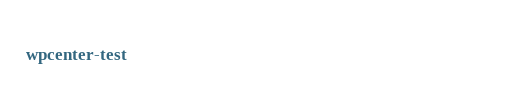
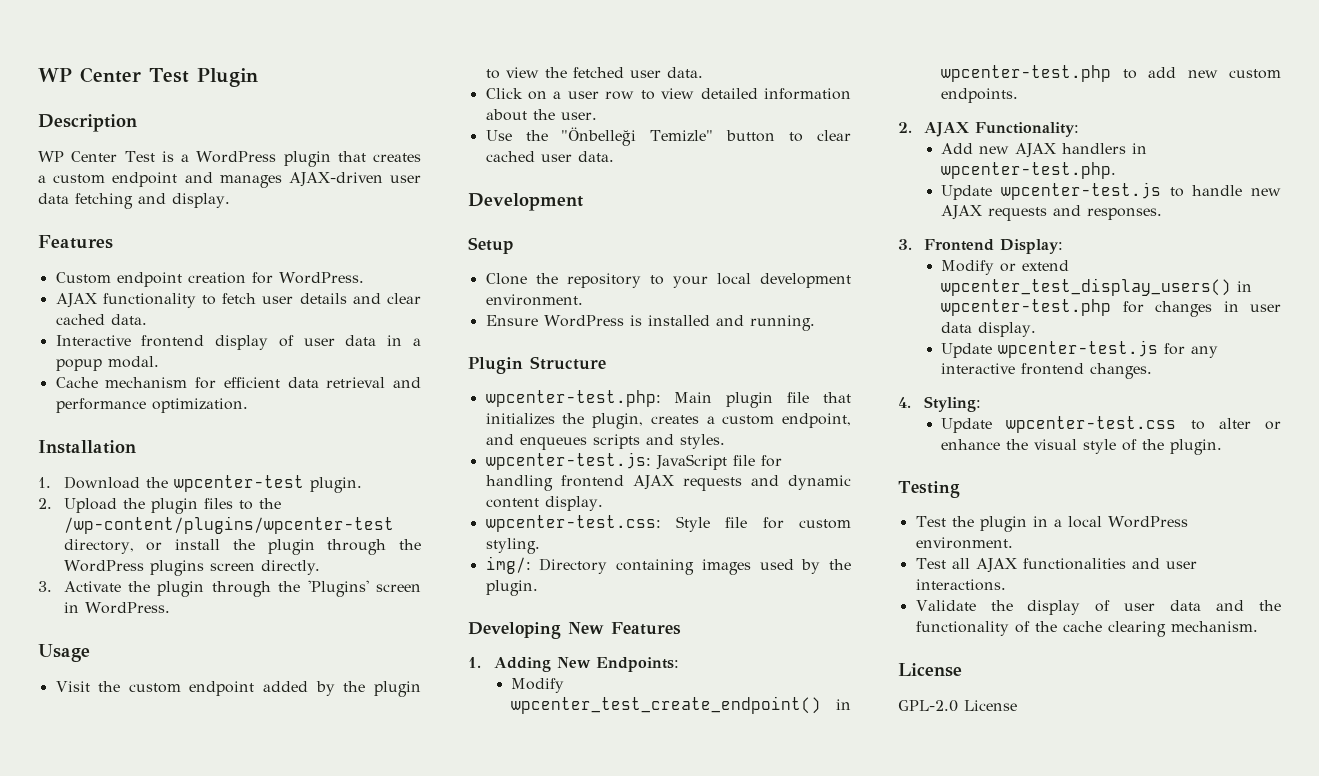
[26,50,127,64] wpcenter-test -> [38,67,258,87] [38,114,137,132] [38,151,421,167] [38,172,421,188] [38,193,230,209] [38,235,113,249] [55,272,364,287] [55,293,421,308] [55,314,147,325] [55,335,421,350] [55,356,159,371] [55,377,421,389] [55,398,248,413] [38,440,136,454] [38,475,362,493] [38,498,281,514] [63,516,394,534] [63,539,421,555] [63,560,321,576] [38,580,421,597] [63,602,170,614] [38,644,90,662] [55,681,421,697] [485,67,703,79] [485,88,851,100] [485,109,597,121] [485,127,851,146] [485,151,614,162] [468,193,583,211] [468,237,513,254] [485,273,851,288] [485,294,583,306] [485,315,815,331] [468,356,606,374] [485,390,851,408] [485,413,851,429] [485,434,725,450] [485,452,782,470] [485,475,851,491] [485,496,603,511] [485,515,851,532] [485,538,540,554] [485,556,851,575] [485,580,538,596] [468,622,681,639] [468,657,679,672] [511,678,565,693] [511,696,851,714] [941,65,1281,82] [941,88,1019,103] [898,122,1079,137] [941,143,1148,158] [941,162,1117,179] [941,182,1281,200] [941,205,1163,221] [898,239,1063,254] [941,260,1070,275] [941,278,1253,296] [941,299,1281,317] [941,322,1037,337] [941,340,1219,358] [941,363,1153,379] [898,396,981,412] [941,416,1281,433] [941,439,1223,455] [898,481,960,498] [915,516,1188,532] [915,537,1013,549] [915,558,1197,573] [915,579,1006,591] [915,600,1281,615] [915,621,1258,637] [898,663,962,677] [898,700,1017,712] WP Center Test Plugin // Description // WP Center Test is a WordPress plugin that creates a custom endpoint and manages AJAX-driven user data fetching and display. // Features // Custom endpoint creation for WordPress. // AJAX functionality to fetch user details and clear cached data. // Interactive frontend display of user data in a popup modal. // Cache mechanism for efficient data retrieval and performance optimization. // Installation // 1. Download the wpcenter-test plugin. // 2. Upload the plugin files to the /wp-content/plugins/wpcenter-test directory, or install the plugin through the WordPress plugins screen directly. // 3. Activate the plugin through the 'Plugins' screen in WordPress. // Usage // Visit the custom endpoint added by the plugin to view the fetched user data. // Click on a user row to view detailed information about the user. // Use the "Önbelleği Temizle" button to clear cached user data. // Development // Setup // Clone the repository to your local development environment. // Ensure WordPress is installed and running. // Plugin Structure // wpcenter-test.php: Main plugin file that initializes the plugin, creates a custom endpoint, and enqueues scripts and styles. // wpcenter-test.js: JavaScript file for handling frontend AJAX requests and dynamic content display. // wpcenter-test.css: Style file for custom styling. // img/: Directory containing images used by the plugin. // Developing New Features // 1. Adding New Endpoints: // Modify wpcenter_test_create_endpoint() in wpcenter-test.php to add new custom endpoints. // 2. AJAX Functionality: // Add new AJAX handlers in wpcenter-test.php. // Update wpcenter-test.js to handle new AJAX requests and responses. // 3. Frontend Display: // Modify or extend wpcenter_test_display_users() in wpcenter-test.php for changes in user data display. // Update wpcenter-test.js for any interactive frontend changes. // 4. Styling: // Update wpcenter-test.css to alter or enhance the visual style of the plugin. // Testing // Test the plugin in a local WordPress environment. // Test all AJAX functionalities and user interactions. // Validate the display of user data and the functionality of the cache clearing mechanism. // License // GPL-2.0 License

